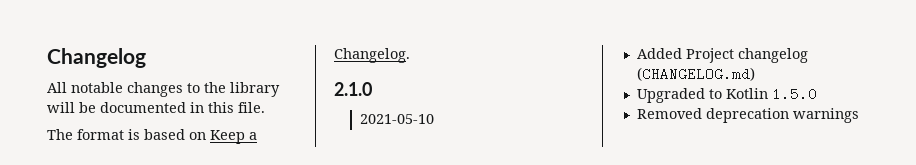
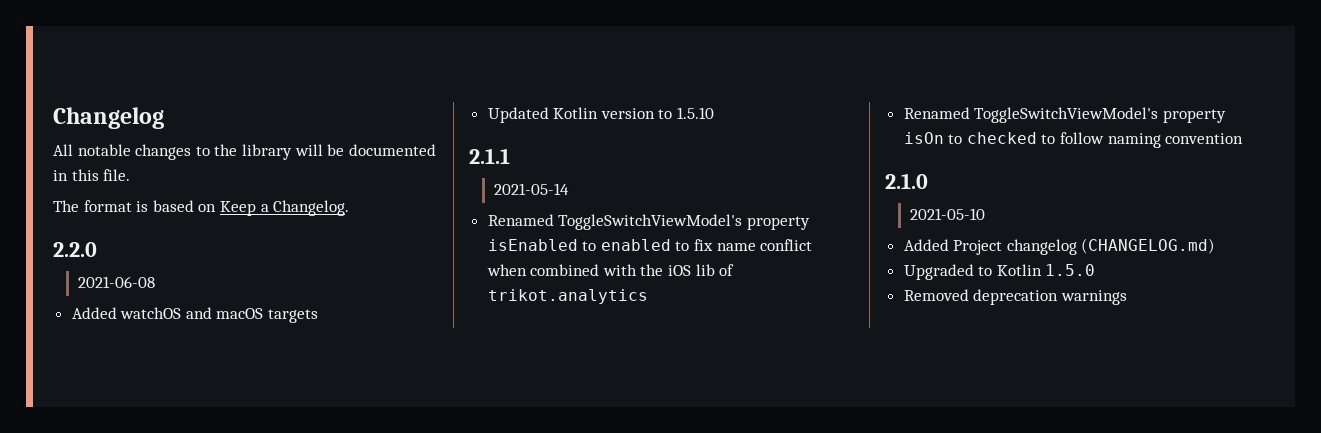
(410, 55) none -> [53,242,97,257] [77,276,155,288] [71,307,319,323] [487,107,715,123] [469,148,510,164] [493,183,569,195] [487,214,810,230] [487,239,813,251] [486,264,735,276] [487,289,648,304] [903,107,1226,123] [903,132,1244,148] // 2.2.0 // 2021-06-08 // Added watchOS and macOS targets // Updated Kotlin version to 1.5.10 // 2.1.1 // 2021-05-14 // Renamed ToggleSwitchViewModel's property isEnabled to enabled to fix name conflict when combined with the iOS lib of trikot.analytics // Renamed ToggleSwitchViewModel's property isOn to checked to follow naming convention

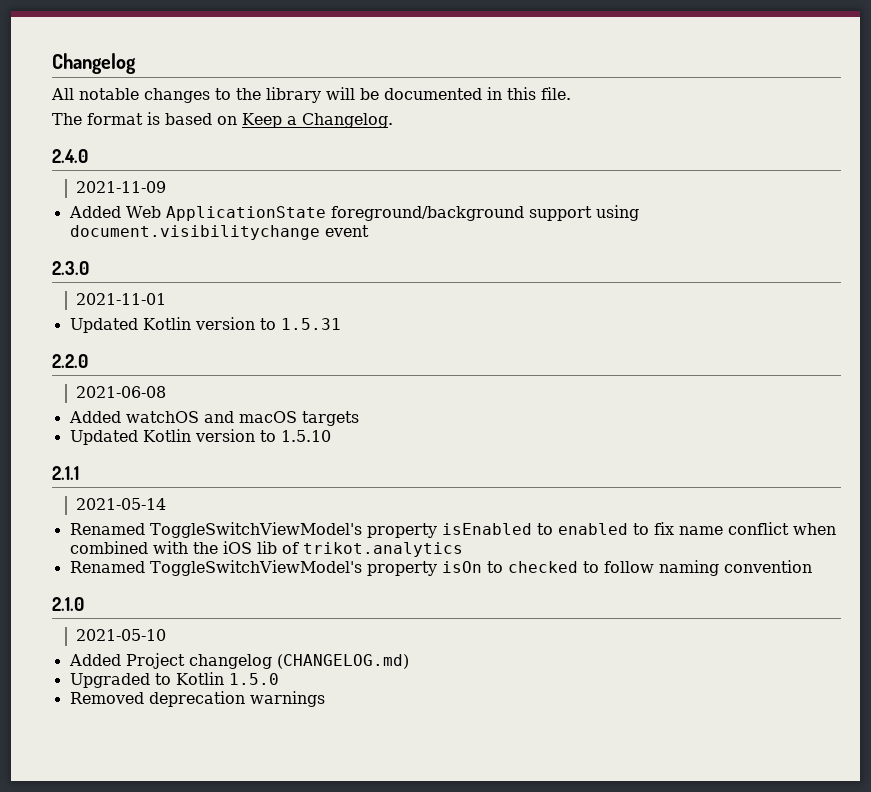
(350, 208) none -> [52,149,88,163] [76,181,167,193] [68,205,639,221] [69,225,369,240] [52,261,89,275] [76,293,167,305] [69,317,341,333] // 2.4.0 // 2021-11-09 // Added Web ApplicationState foreground/background support using document.visibilitychange event // 2.3.0 // 2021-11-01 // Updated Kotlin version to 1.5.31

